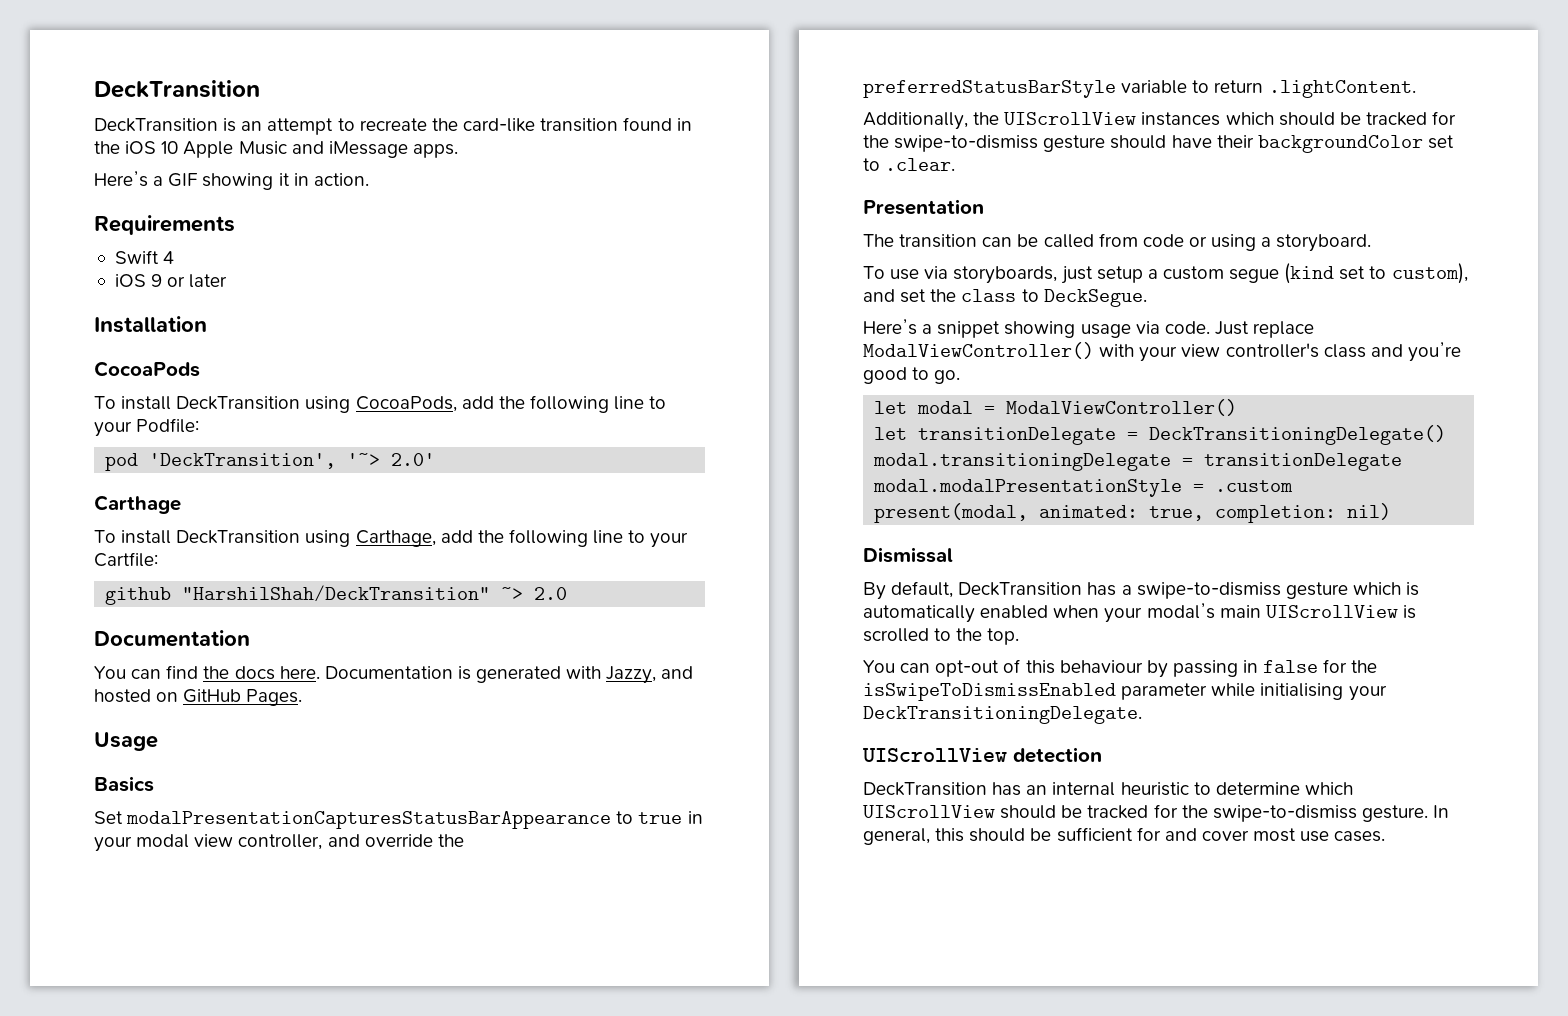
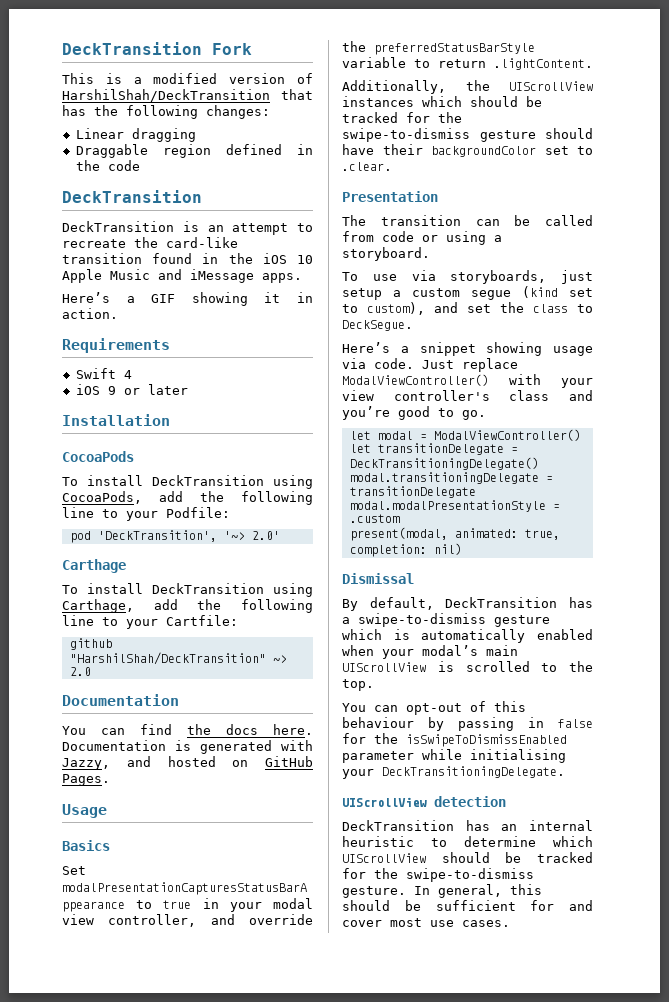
[94,80,260,98] DeckTransition -> [62,42,252,55] [62,73,313,84] [62,89,313,102] [62,105,270,119] [75,128,196,142] [75,144,313,158] [75,160,140,171] [62,190,202,203] DeckTransition Fork // This is a modified version of HarshilShah/DeckTransition that has the following changes: // Linear dragging // Draggable region defined in the code // DeckTransition

